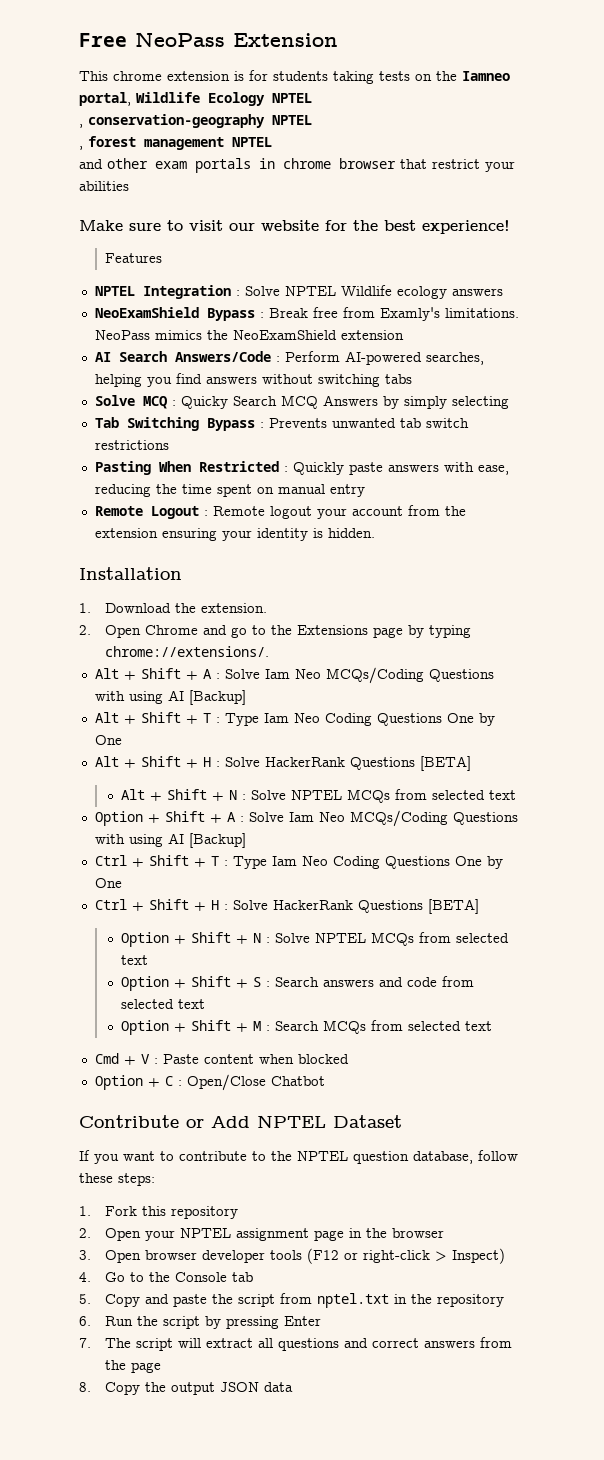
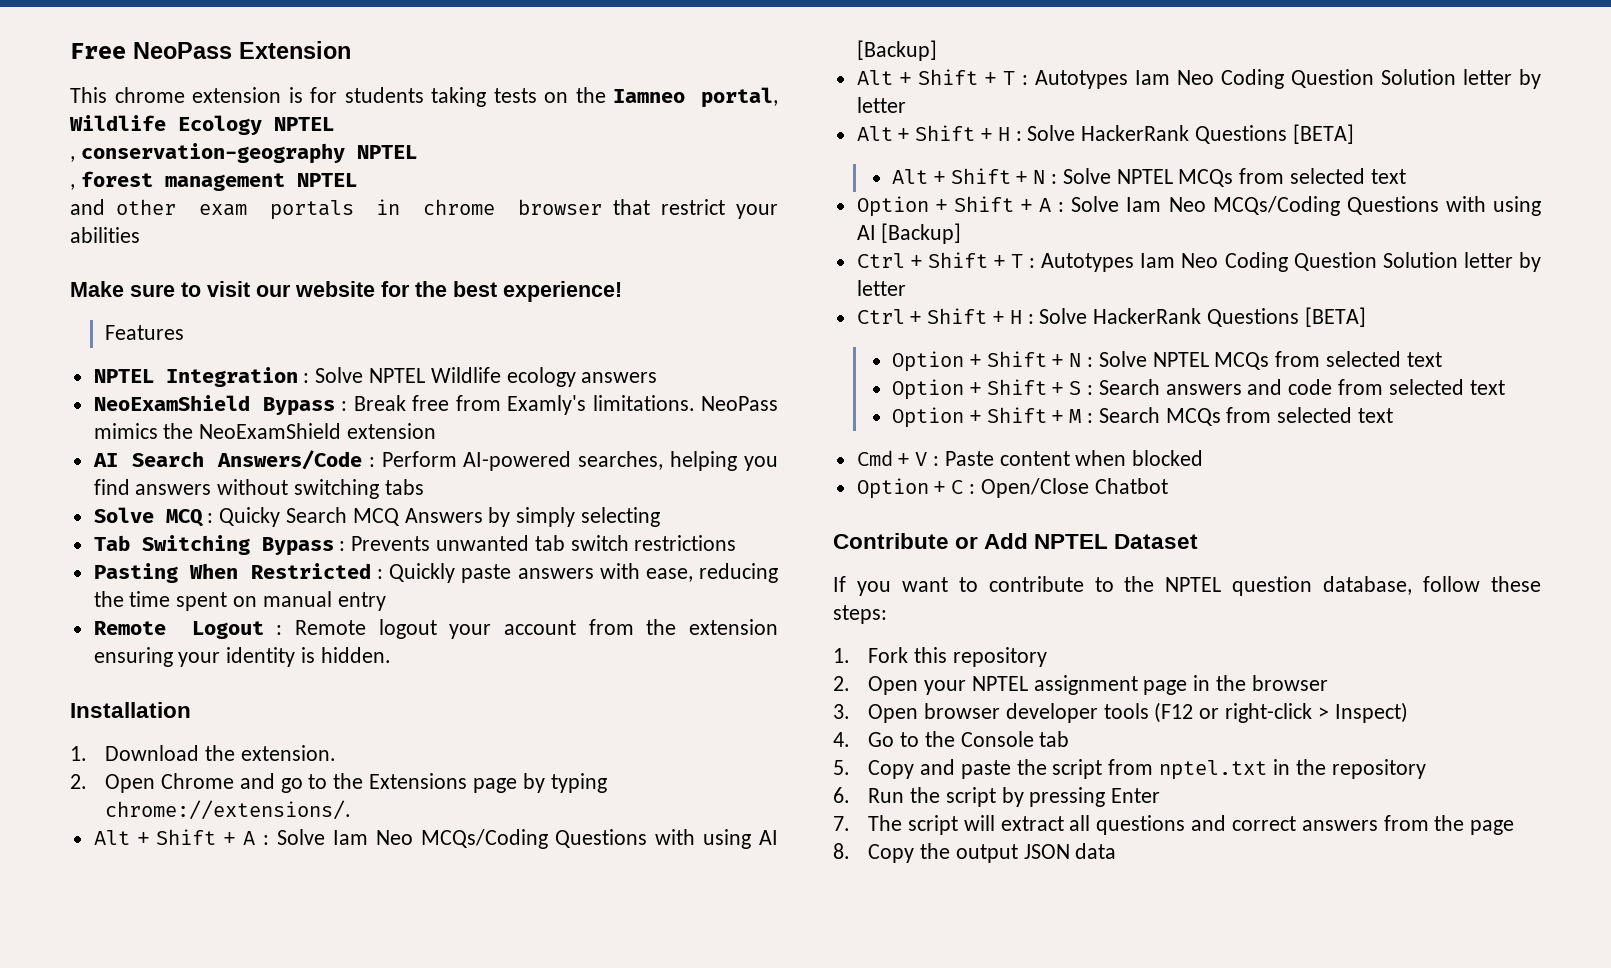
[224,713,495,726] [94,735,122,745] Type Iam Neo Coding Questions One by One -> [1034,69,1541,89] [856,97,906,113] Autotypes Iam Neo Coding Question Solution letter by letter
[232,856,503,869] [94,878,122,888] Type Iam Neo Coding Questions One by One -> [1041,252,1541,272] [856,280,906,296] Autotypes Iam Neo Coding Question Solution letter by letter

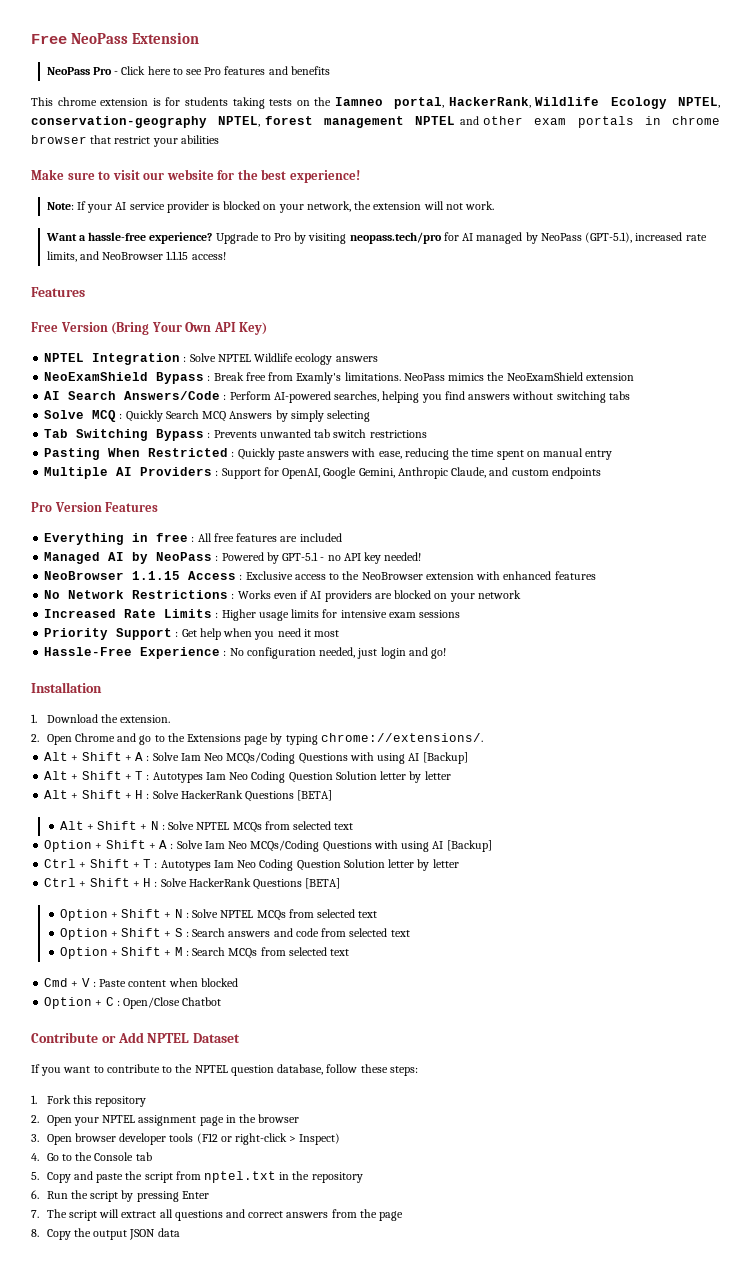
(351, 50) none -> [46,66,330,75] // NeoPass Pro - Click here to see Pro features and benefits
(778, 97) none -> [448,97,531,108] HackerRank,
[274,117,334,131] [70,143,417,164] [70,184,75,190] NPTEL // , conservation-geography NPTEL // , -> [677,97,720,108] [31,116,261,128] NPTEL, conservation-geography NPTEL,
(357, 180) // -> (456, 120) none
[105,325,185,340] Features -> [46,201,495,213] [45,232,707,244] [46,251,226,262] [31,287,85,297] [31,322,268,335] Note: If your AI service provider is blocked on your network, the extension will not work. // Want a hassle-free experience? Upgrade to Pro by visiting neopass.tech/pro for AI managed by NeoPass (GPT-5.1), increased rate limits, and NeoBrowser 1.1.15 access! // Features // Free Version (Bring Your Own API Key)
[219,507,281,527] Quicky -> [125,410,163,422] Quickly
[93,619,778,639] [93,647,391,667] Remote Logout : Remote logout your account from the extension ensuring your identity is hidden. -> [44,467,601,479] [31,502,159,512] [44,533,342,545] [44,552,422,564] [44,571,596,580] [44,590,521,602] [44,609,461,621] [44,628,340,640] [44,647,447,659] Multiple AI Providers : Support for OpenAI, Google Gemini, Anthropic Claude, and custom endpoints // Pro Version Features // Everything in free : All free features are included // Managed AI by NeoPass : Powered by GPT-5.1 - no API key needed! // NeoBrowser 1.1.15 Access : Exclusive access to the NeoBrowser extension with enhanced features // No Network Restrictions : Works even if AI providers are blocked on your network // Increased Rate Limits : Higher usage limits for intensive exam sessions // Priority Support : Get help when you need it most // Hassle-Free Experience : No configuration needed, just login and go!

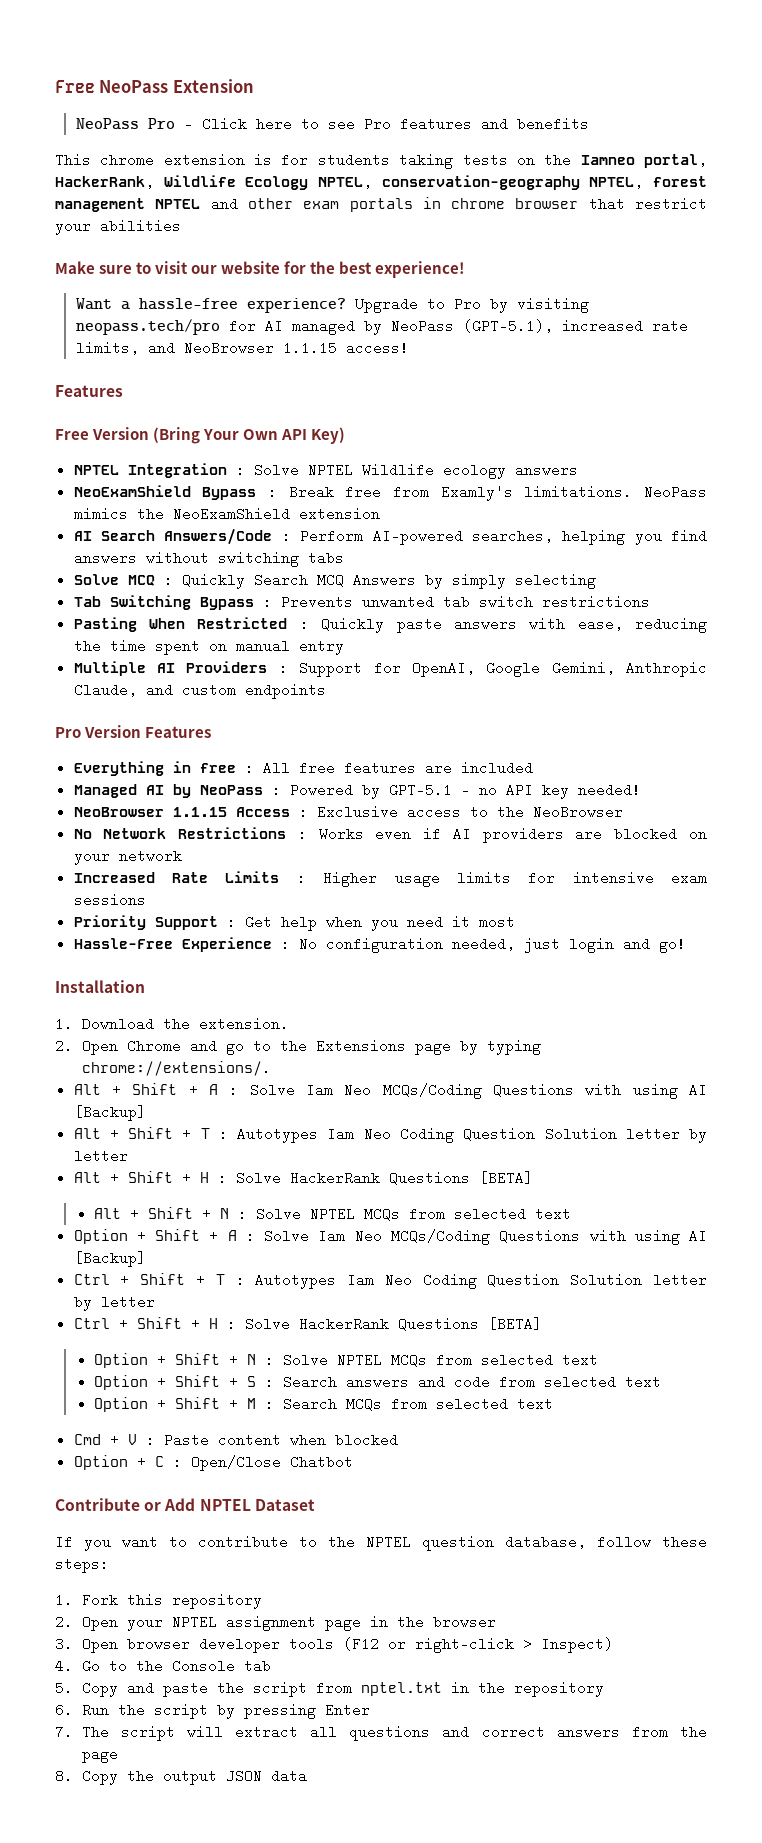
[46,201,495,213] // Note: If your AI service provider is blocked on your network, the extension will not work. -> (466, 269) none
[425,571,596,580] extension with enhanced features -> (623, 812) none

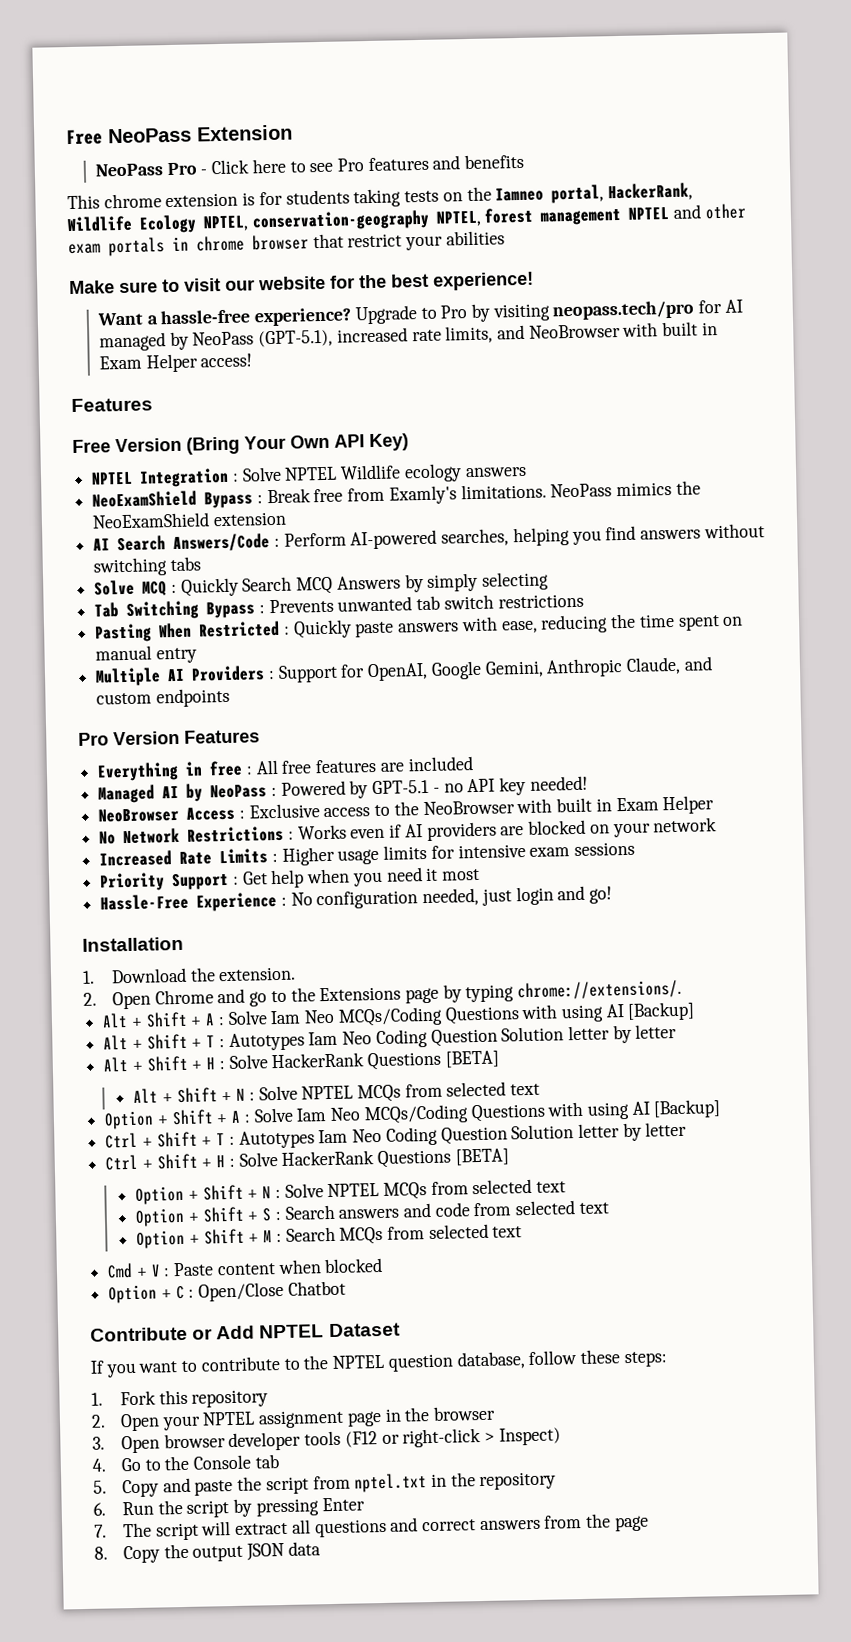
[282,341,337,355] 1.1.15 -> [622,321,718,337] [98,353,198,373] with built in Exam Helper
[172,807,227,817] 1.1.15 -> (180, 815) none
(623, 812) none -> [516,795,715,815] with built in Exam Helper

